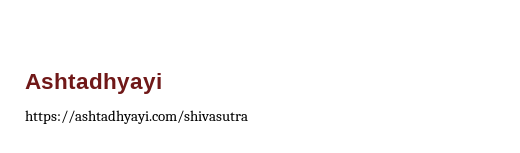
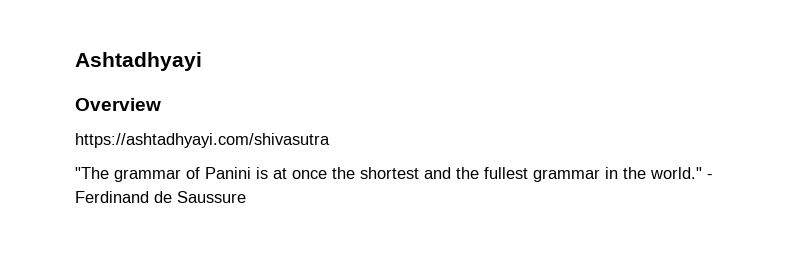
(162, 83) none -> [75,98,161,111] // Overview
(248, 117) none -> [75,167,713,182] [75,191,246,203] // "The grammar of Panini is at once the shortest and the fullest grammar in the world." - Ferdinand de Saussure

